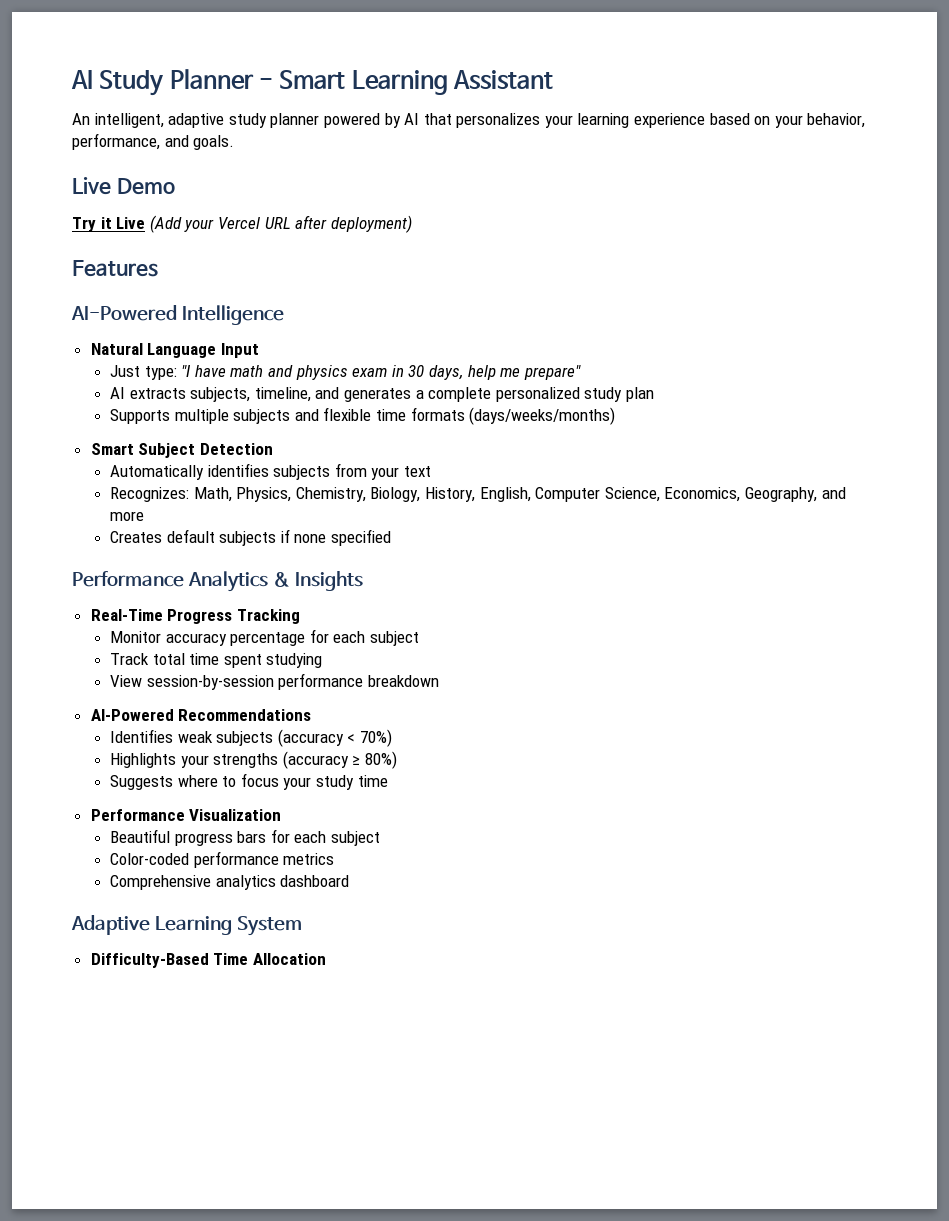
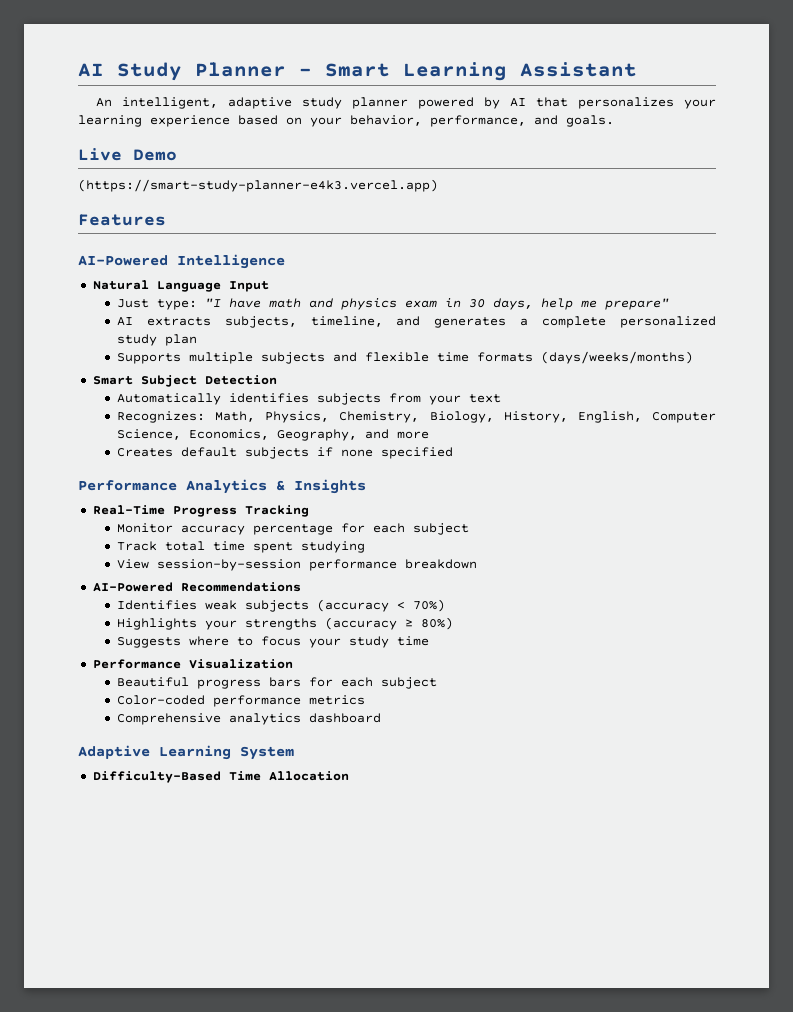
[72,215,412,233] Try it Live (Add your Vercel URL after deployment) -> [78,179,438,192] (https://smart-study-planner-e4k3.vercel.app)

